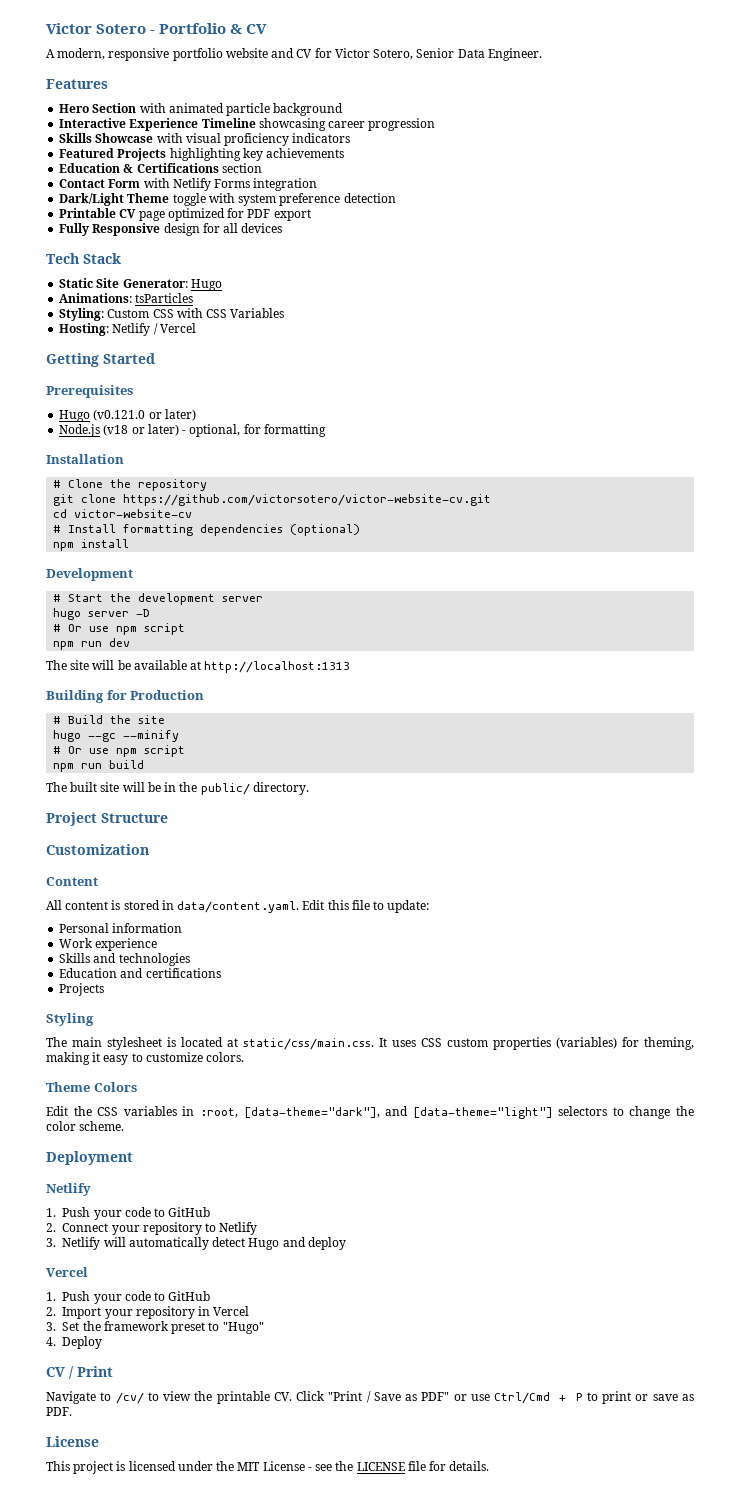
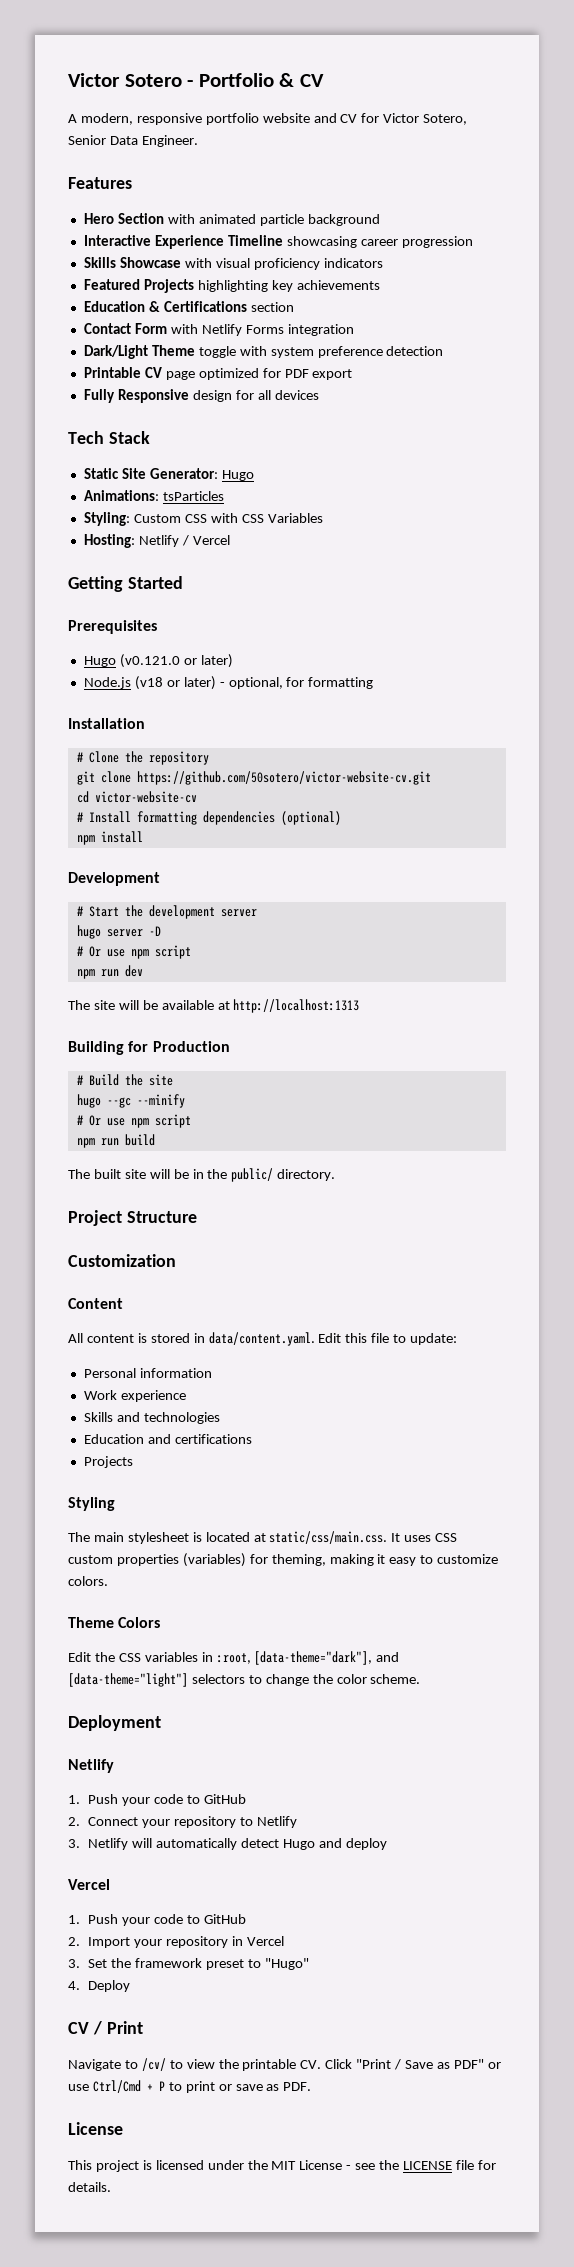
[123,494,492,506] https://github.com/victorsotero/victor-website-cv.git -> [136,771,431,785] https://github.com/50sotero/victor-website-cv.git

